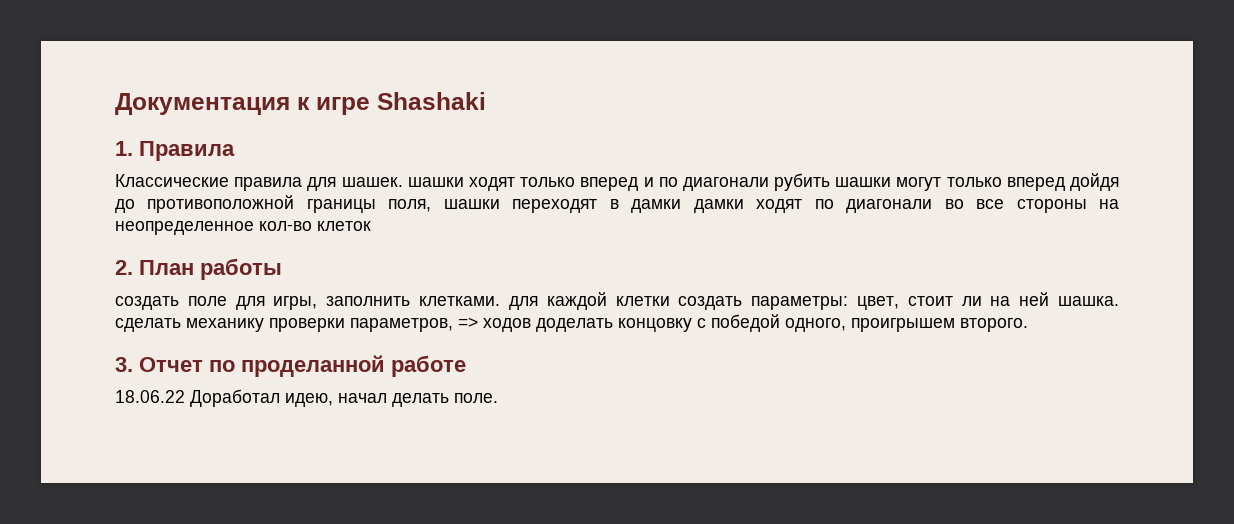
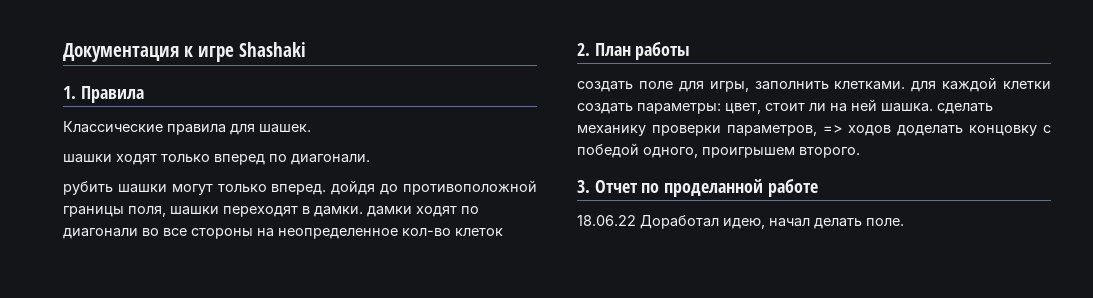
(403, 182) none -> (311, 128) //
[643,177,769,191] и по диагонали -> [269,154,370,165] по диагонали. //
[1006,177,1065,191] вперед -> [271,184,327,195] вперед.
[631,199,682,213] дамки -> [314,206,363,217] дамки.

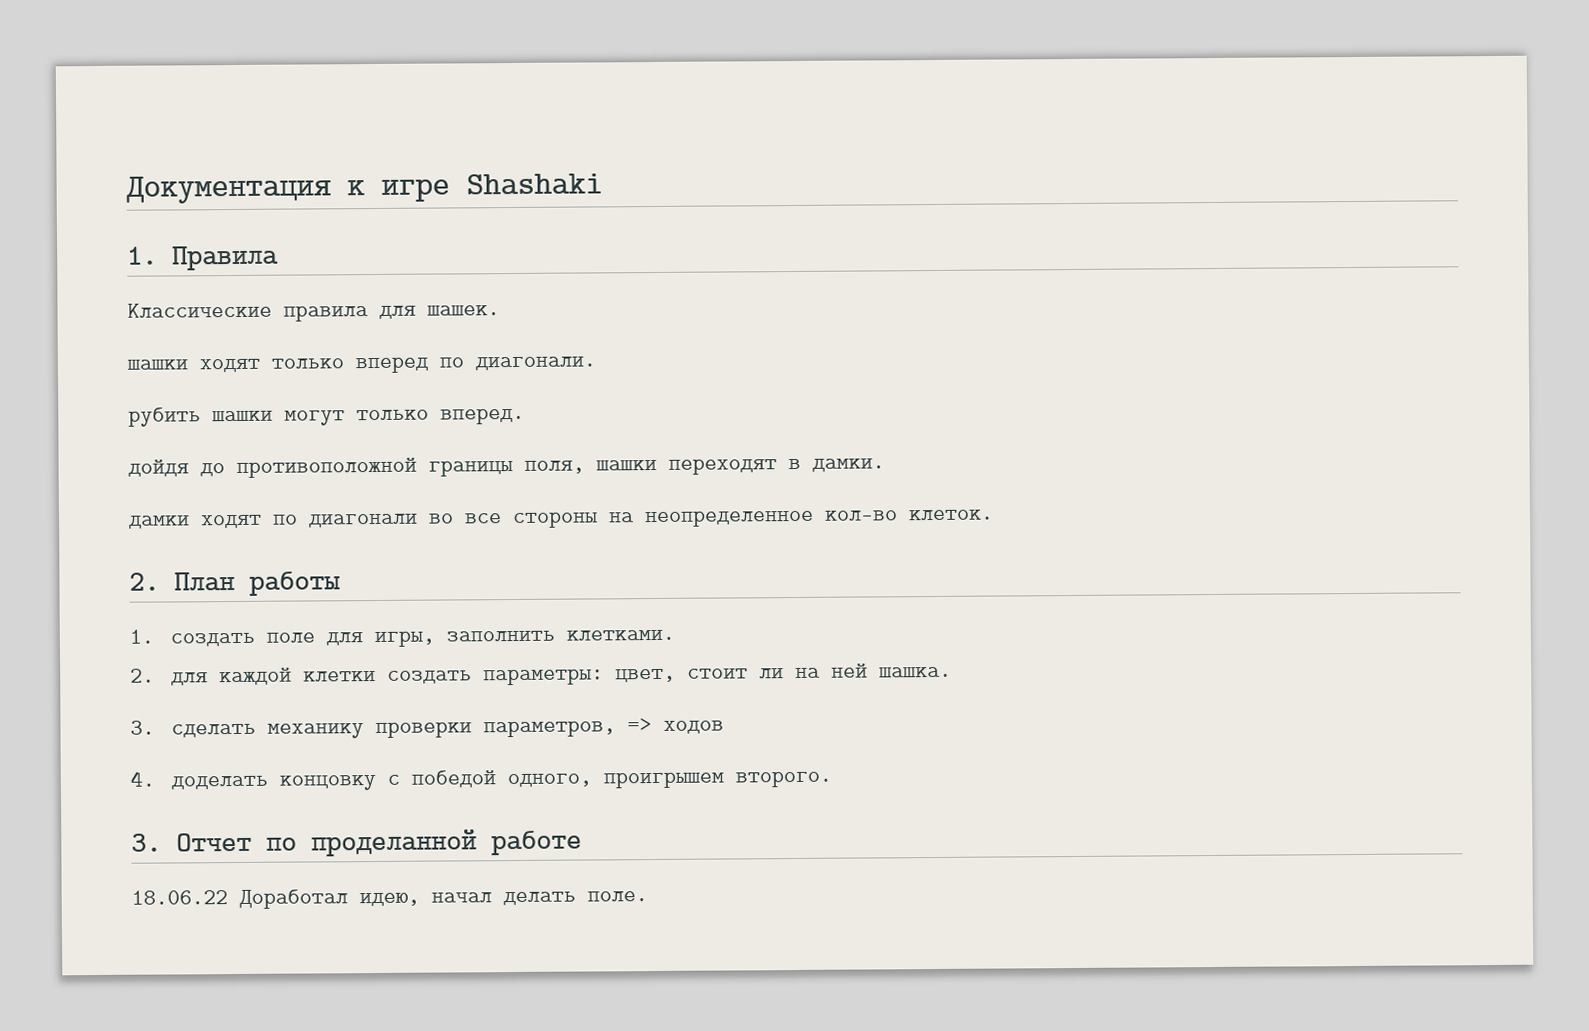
(327, 189) none -> (525, 416) //
(363, 211) none -> (885, 465) //
[455,228,503,236] клеток -> [908,509,994,521] клеток.
(691, 51) none -> [129,629,154,644] 1.
(906, 85) none -> [130,668,155,683] // 2.
(933, 107) none -> [130,720,155,735] // 3.
(892, 130) none -> [130,770,155,787] // 4.

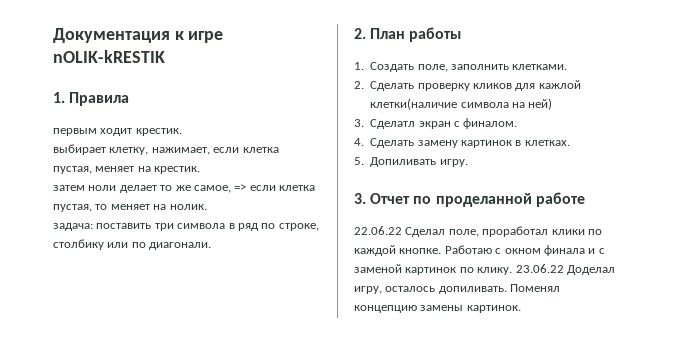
[466,173,603,196] Shashaki -> [53,50,165,63] nOLIK-kRESTIK
[127,302,500,322] [127,356,596,374] [128,407,525,427] [128,457,885,478] [128,509,994,529] Классические правила для шашек. // шашки ходят только вперед по диагонали. // рубить шашки могут только вперед. // дойдя до противоположной границы поля, шашки переходят в дамки. // дамки ходят по диагонали во все стороны на неопределенное кол-во клеток. -> [53,128,182,136] [53,144,279,155] [53,166,201,174] [53,184,315,193] [53,204,207,212] [53,223,319,231] [53,239,212,250] первым ходит крестик. // выбирает клетку, нажимает, если клетка пустая, меняет на крестик. // затем ноли делает то же самое, => если клетка пустая, то меняет на нолик. // задача: поставить три символа в ряд по строке, столбику или по диагонали.
[169,630,435,648] создать поле для игры, -> [370,62,448,72] Создать поле,
[170,663,952,686] [130,718,724,739] [130,770,832,791] для каждой клетки создать параметры: цвет, стоит ли на ней шашка. // 3. сделать механику проверки параметров, => ходов // 4. доделать концовку с победой одного, проигрышем второго. -> [370,80,581,91] [370,98,553,110] [354,118,518,129] [354,138,570,148] [354,157,468,167] Сделать проверку кликов для кажлой клетки(наличие символа на ней) // 3. Сделатл экран с финалом. // 4. Сделать замену картинок в клетках. // 5. Допиливать игру.
[131,889,648,909] 18.06.22 Доработал идею, начал делать поле. -> [354,226,602,237] [354,245,605,256] [354,264,615,275] [354,284,561,294] [354,305,521,313] 22.06.22 Сделал поле, проработал клики по каждой кнопке. Работаю с окном финала и с заменой картинок по клику. 23.06.22 Доделал игру, осталось допиливать. Поменял концепцию замены картинок.

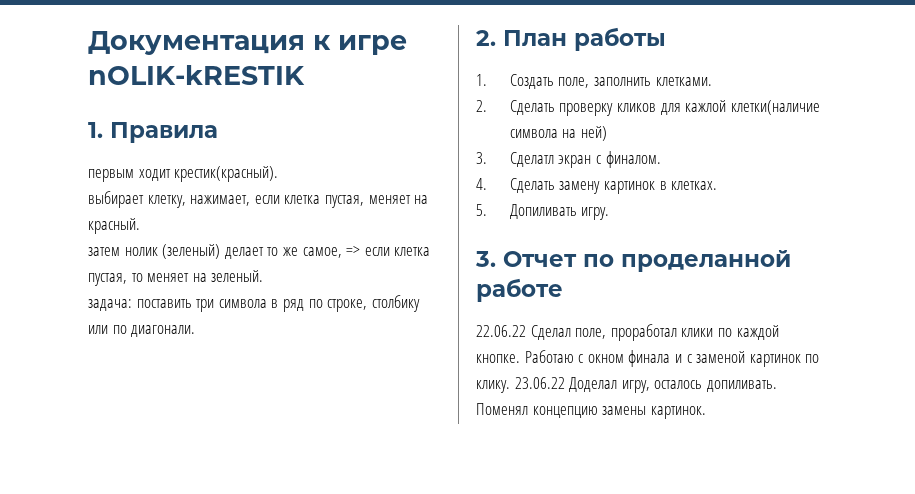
[135,128,182,136] крестик. -> [174,166,279,182] крестик(красный).
[154,166,201,174] крестик. -> [88,218,140,234] красный.
[88,185,117,191] ноли -> [124,244,221,259] нолик (зеленый)
[169,204,207,210] нолик. -> [211,270,264,282] зеленый.

